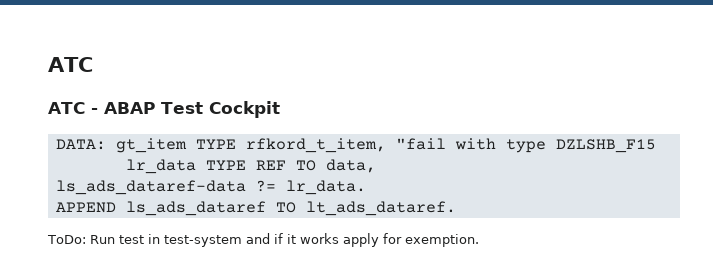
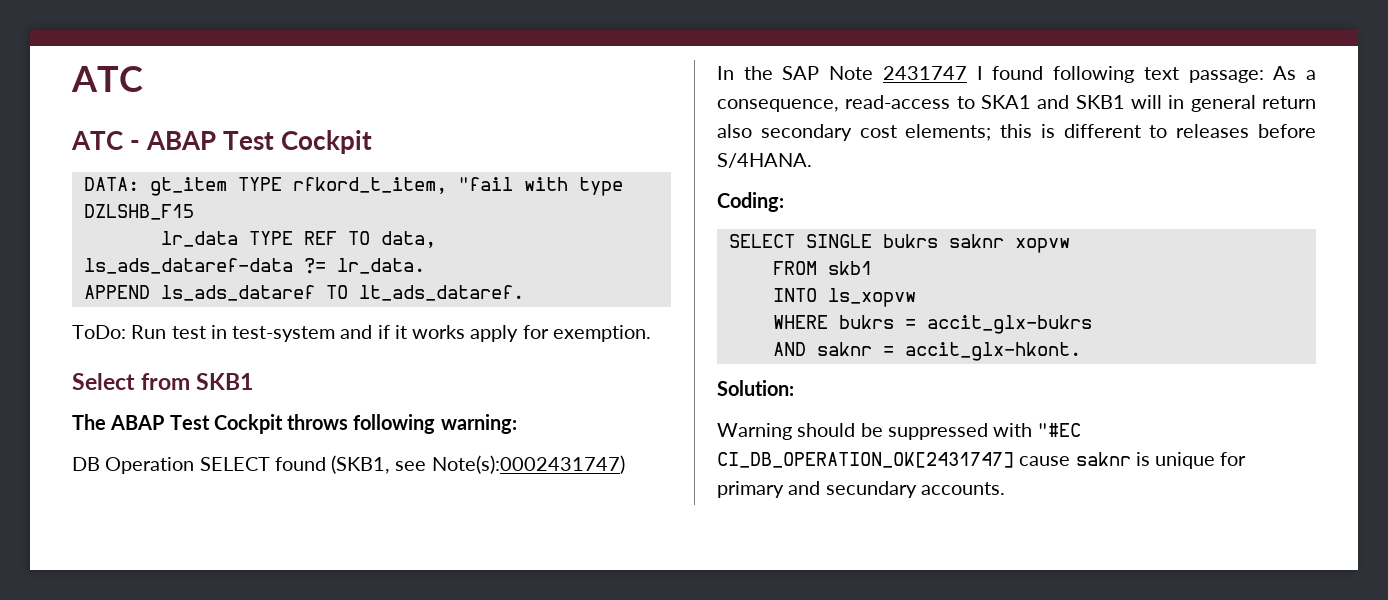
(479, 240) none -> [72,373,254,390] [72,414,517,434] [72,455,625,474] [717,66,1316,83] [717,95,1316,112] [717,124,1316,141] [717,153,812,168] [717,192,784,212] [728,234,1070,253] [772,261,872,275] [772,288,916,307] [772,315,1092,334] [772,342,1081,361] [717,380,794,396] [717,423,1082,440] [717,452,1247,469] [717,481,1005,498] // Select from SKB1 // The ABAP Test Cockpit throws following warning: // DB Operation SELECT found (SKB1, see Note(s):0002431747) // In the SAP Note 2431747 I found following text passage: As a consequence, read-access to SKA1 and SKB1 will in general return also secondary cost elements; this is different to releases before S/4HANA. // Coding: // SELECT SINGLE bukrs saknr xopvw // FROM skb1 // INTO ls_xopvw // WHERE bukrs = accit_glx-bukrs // AND saknr = accit_glx-hkont. // Solution: // Warning should be suppressed with "#EC CI_DB_OPERATION_OK[2431747] cause saknr is unique for primary and secundary accounts.

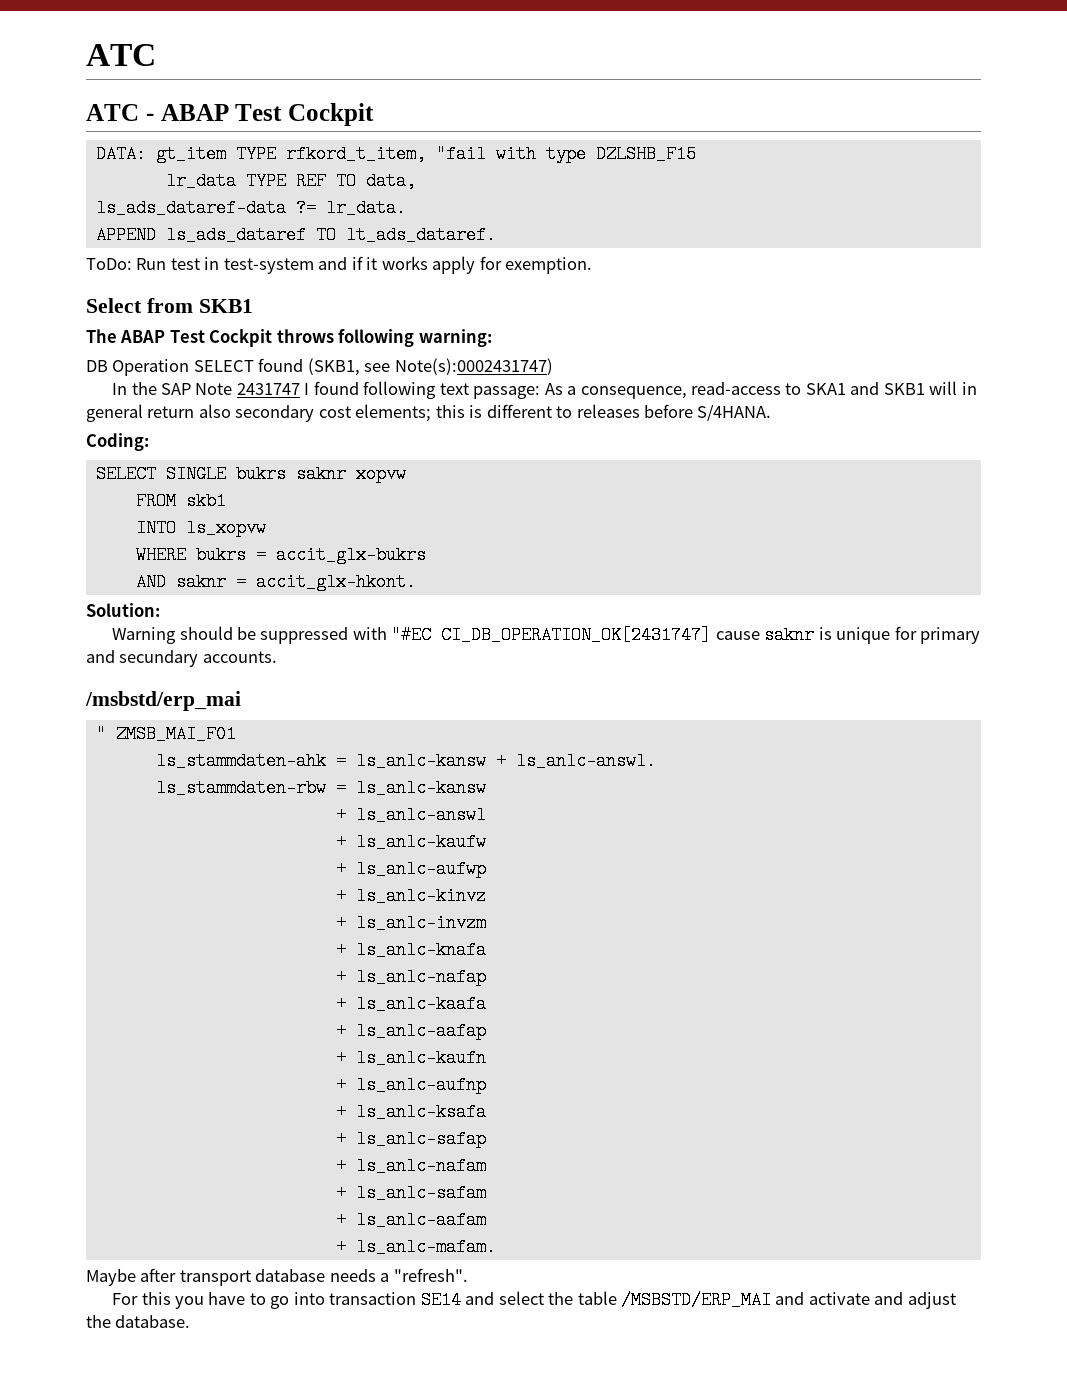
(1005, 488) none -> [85,691,241,711] [95,725,236,743] [155,752,656,770] [155,779,486,797] [335,806,486,824] [335,833,486,851] [335,860,486,878] [335,887,486,905] [335,914,486,932] [335,941,486,959] [335,968,486,986] [335,995,486,1013] [335,1022,486,1040] [335,1049,486,1067] [335,1076,486,1094] [335,1103,486,1121] [335,1130,486,1148] [335,1157,486,1175] [335,1184,486,1202] [335,1211,486,1229] [335,1238,496,1256] [86,1268,468,1286] [112,1291,956,1309] [86,1315,191,1328] // /msbstd/erp_mai // " ZMSB_MAI_F01 // ls_stammdaten-ahk = ls_anlc-kansw + ls_anlc-answl. // ls_stammdaten-rbw = ls_anlc-kansw // + ls_anlc-answl // + ls_anlc-kaufw // + ls_anlc-aufwp // + ls_anlc-kinvz // + ls_anlc-invzm // + ls_anlc-knafa // + ls_anlc-nafap // + ls_anlc-kaafa // + ls_anlc-aafap // + ls_anlc-kaufn // + ls_anlc-aufnp // + ls_anlc-ksafa // + ls_anlc-safap // + ls_anlc-nafam // + ls_anlc-safam // + ls_anlc-aafam // + ls_anlc-mafam. // Maybe after transport database needs a "refresh". // For this you have to go into transaction SE14 and select the table /MSBSTD/ERP_MAI and activate and adjust the database.

